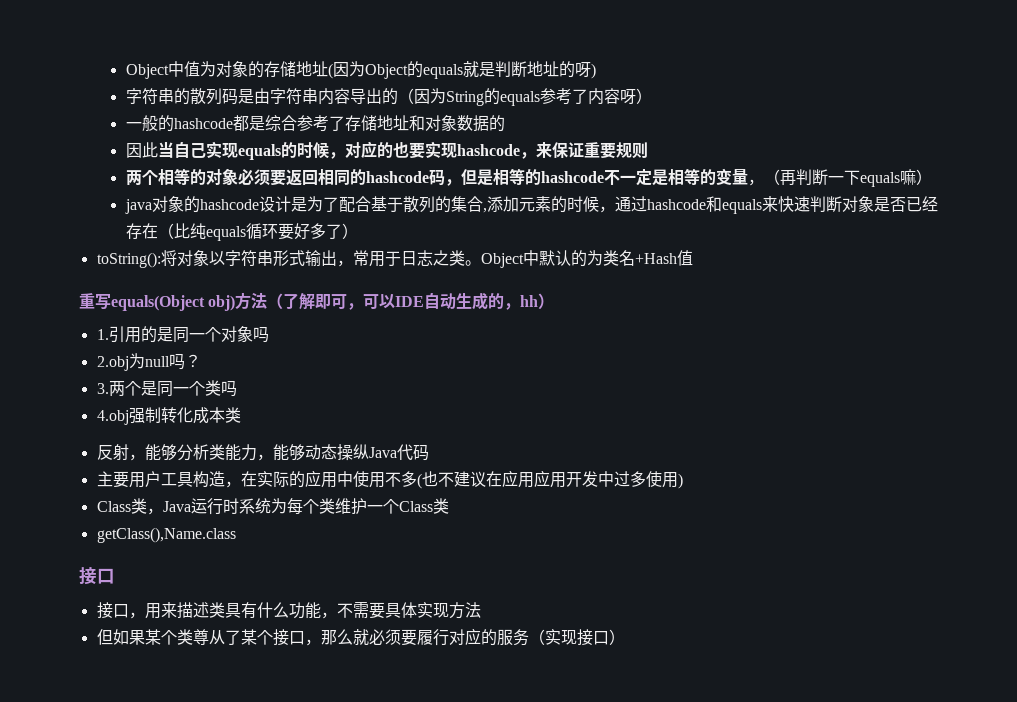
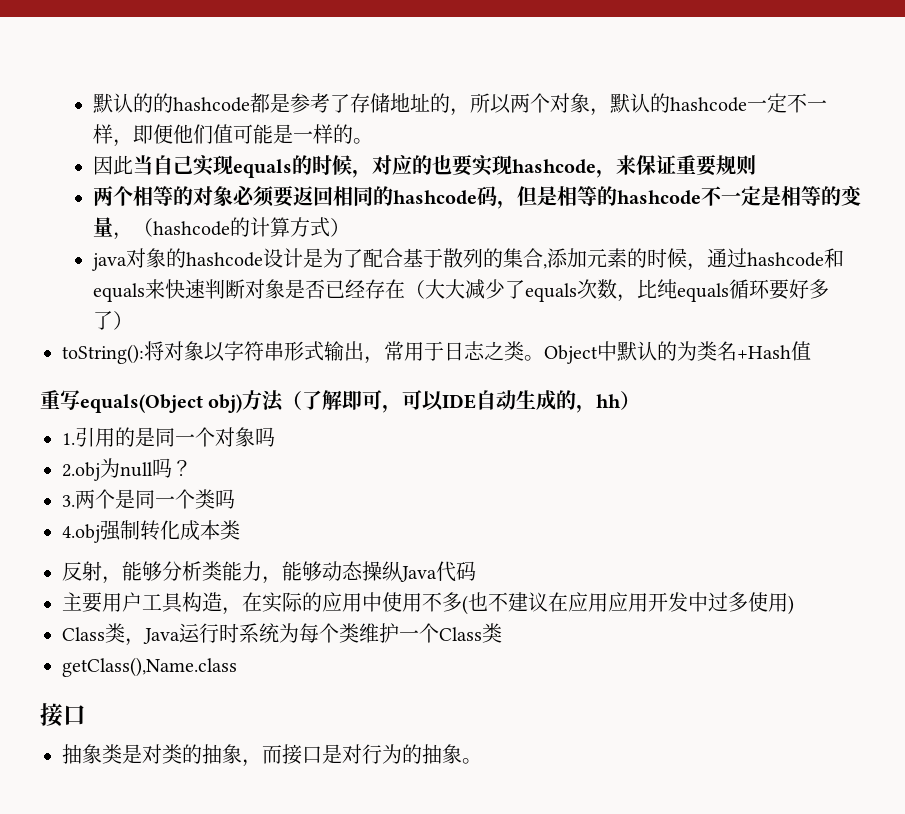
[125,61,596,79] [125,88,652,106] [125,115,158,131] Object中值为对象的存储地址(因为Object的equals就是判断地址的呀) // 字符串的散列码是由字符串内容导出的（因为String的equals参考了内容呀） // 一般 -> [93,93,154,113] 默认的
[264,115,297,132] 综合 -> (291, 103) none
[408,115,505,132] 和对象数据的 -> [430,93,828,116] [93,124,374,147] 的，所以两个对象，默认的hashcode一定不一样，即便他们值可能是一样的。
[779,169,916,187] 再判断一下equals嘛 -> [153,217,331,237] hashcode的计算方式
(174, 231) none -> [425,279,638,302] 大大减少了equals次数，
[96,602,481,619] [96,628,625,646] 接口，用来描述类具有什么功能，不需要具体实现方法 // 但如果某个类尊从了某个接口，那么就必须要履行对应的服务（实现接口） -> [62,744,482,767] 抽象类是对类的抽象，而接口是对行为的抽象。

